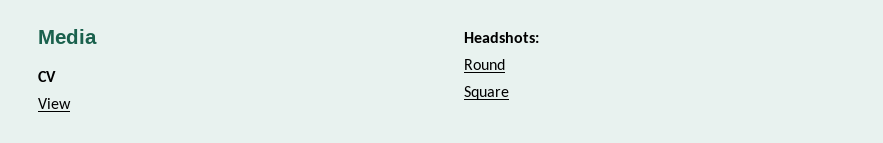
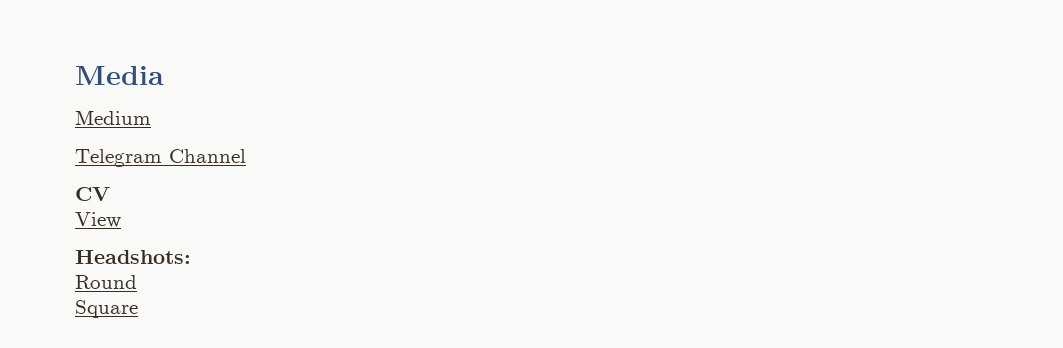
(97, 36) none -> [75,110,151,125] [75,149,246,167] // Medium // Telegram Channel

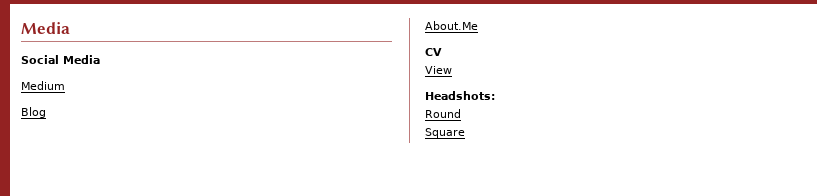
[75,66,164,85] Media -> [21,22,70,34] [21,55,100,64] Media // Social Media
[75,149,246,167] Telegram Channel -> [21,107,46,118] [425,21,478,30] Blog // About.Me

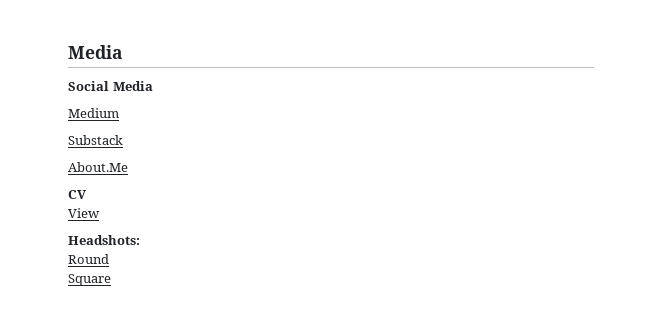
[21,107,46,118] Blog -> [68,135,123,145] Substack

